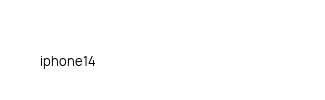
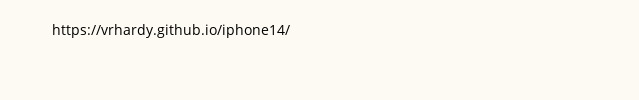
[40,56,96,69] iphone14 -> [52,24,290,38] https://vrhardy.github.io/iphone14/

